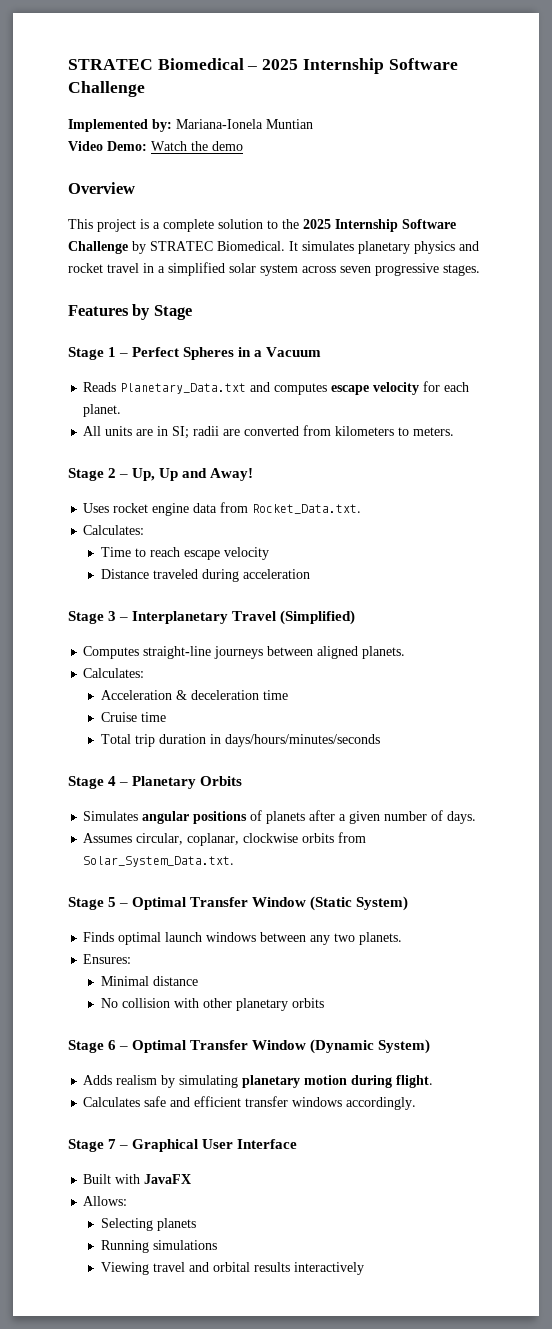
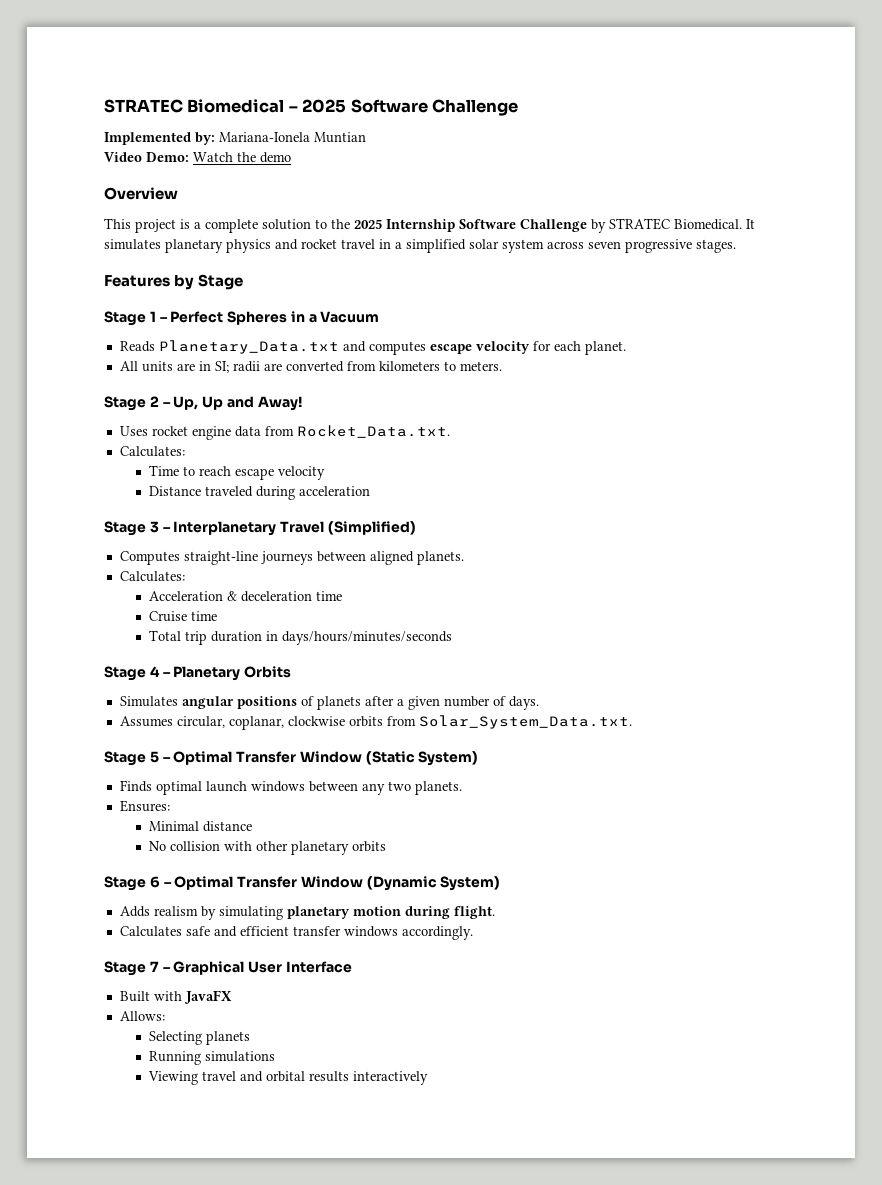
[302,58,384,74] Internship -> (347, 106) none

